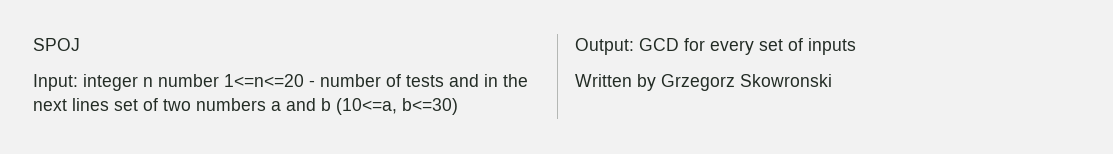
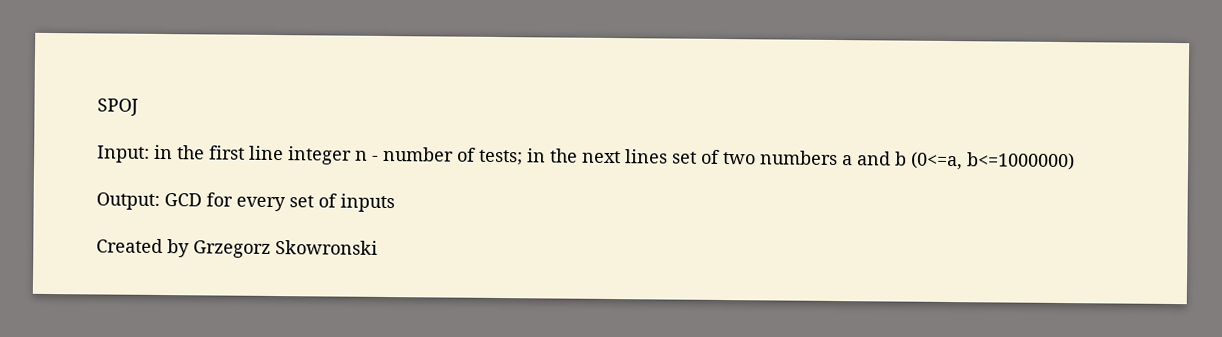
[83,74,304,91] integer n number 1<=n<=20 -> [154,144,368,165] in the first line integer n
[406,74,479,87] tests and -> [479,149,523,166] tests;
[336,98,458,115] (10<=a, b<=30) -> [911,151,1075,171] (0<=a, b<=1000000)
[575,74,632,87] Written -> [96,238,163,254] Created

